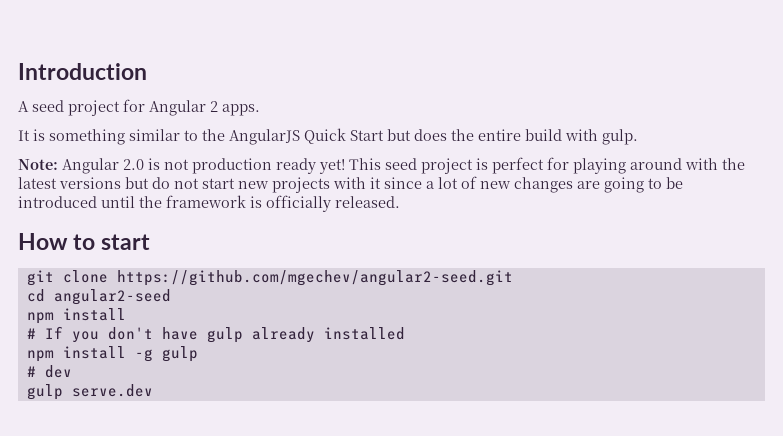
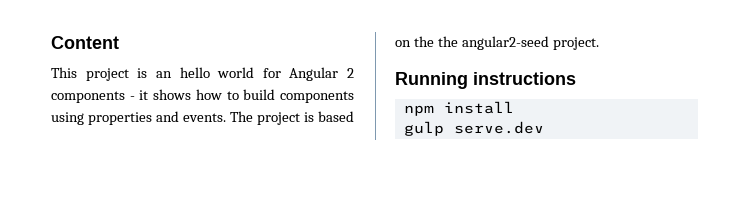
[18,63,147,80] [18,99,260,116] [18,128,638,145] [18,157,745,174] [18,176,683,193] [18,195,400,212] [18,233,151,250] [26,270,513,286] [26,289,171,305] [26,308,126,324] [26,326,405,343] [26,346,198,362] [26,365,72,378] Introduction // A seed project for Angular 2 apps. // It is something similar to the AngularJS Quick Start but does the entire build with gulp. // Note: Angular 2.0 is not production ready yet! This seed project is perfect for playing around with the latest versions but do not start new projects with it since a lot of new changes are going to be introduced until the framework is officially released. // How to start // git clone https://github.com/mgechev/angular2-seed.git // cd angular2-seed // npm install // # If you don't have gulp already installed // npm install -g gulp // # dev -> [51,36,119,49] [51,67,354,81] [51,89,355,103] [51,111,354,125] [395,36,599,50] [395,72,576,89] [403,101,514,116] Content // This project is an hello world for Angular 2 components - it shows how to build components using properties and events. The project is based on the the angular2-seed project. // Running instructions // npm install

